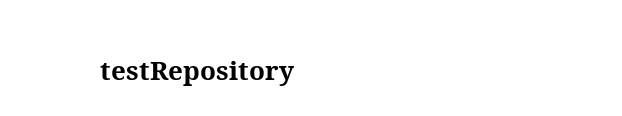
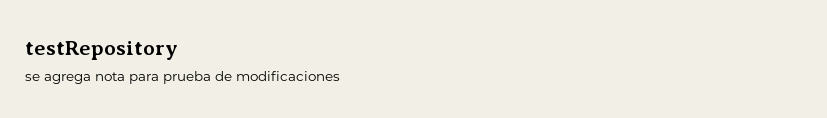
(295, 73) none -> [25,71,340,84] // se agrega nota para prueba de modificaciones

